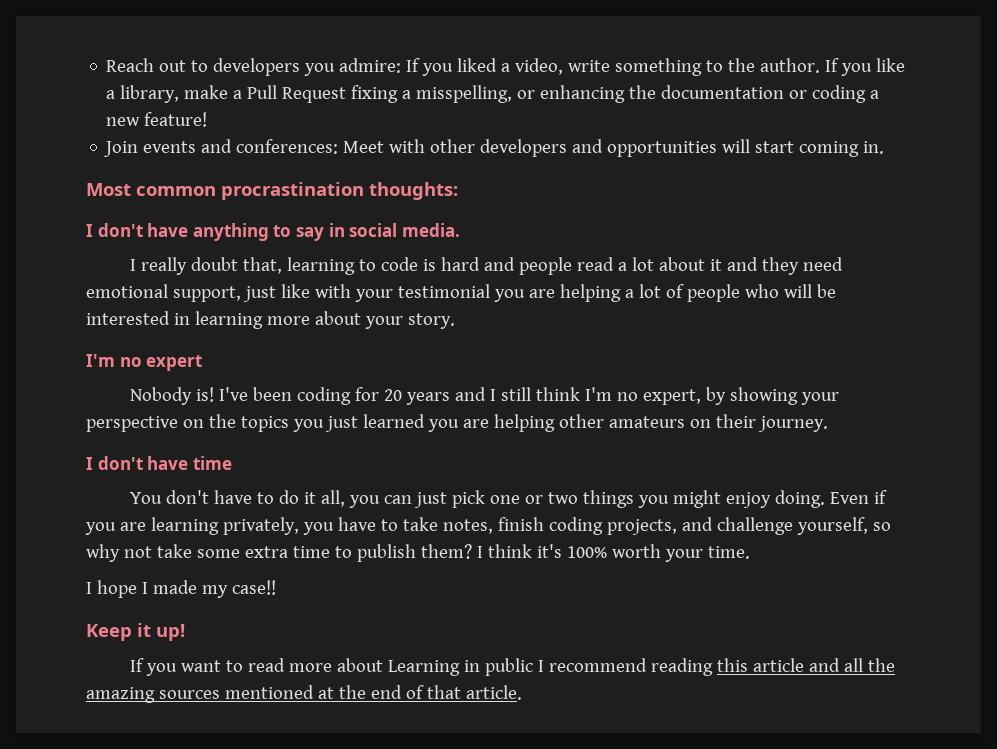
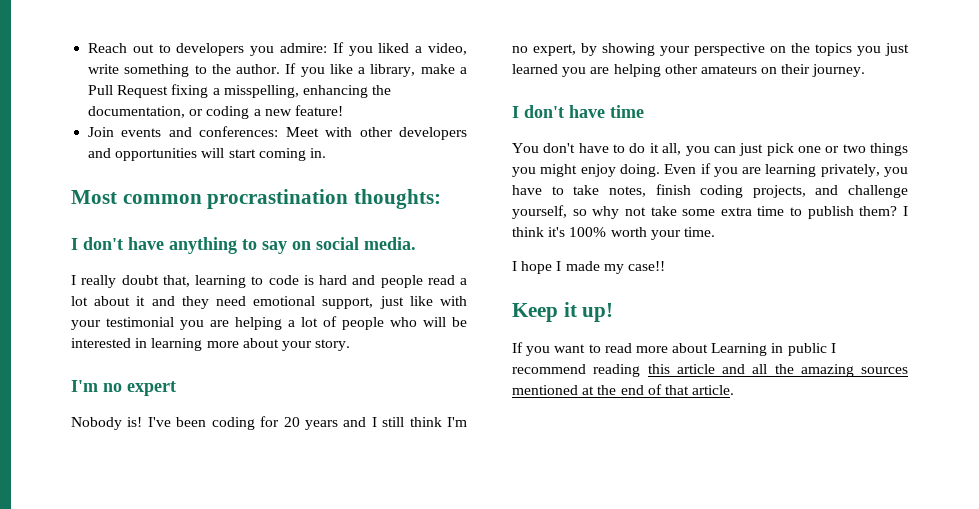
[517,90,536,99] or -> (299, 91) none
[661,85,785,99] documentation -> [88,106,186,118] documentation,
[328,223,345,237] in -> [292,241,311,250] on

